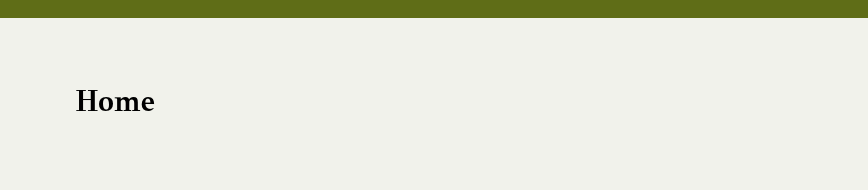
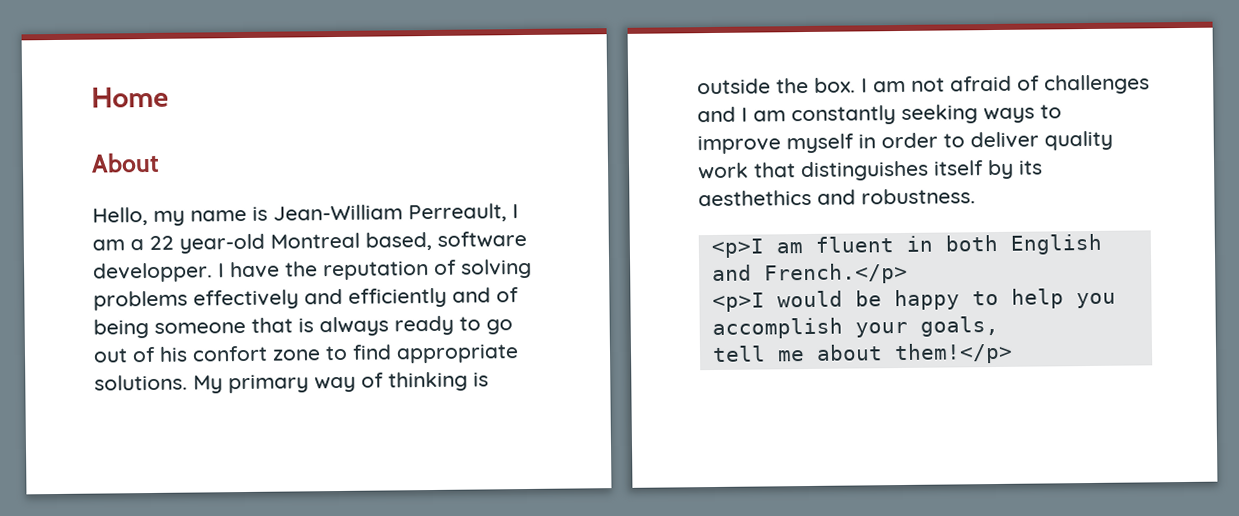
(155, 100) none -> [91,152,160,173] [92,203,519,226] [92,230,527,254] [93,258,532,283] [93,287,519,311] [93,315,513,339] [93,344,519,364] [94,371,489,394] [697,74,1150,95] [697,104,1062,126] [697,130,1113,155] [697,159,1043,182] [698,188,976,207] [710,233,1102,259] [711,262,908,285] [711,288,1116,313] [711,315,999,340] [711,342,1013,365] // About // Hello, my name is Jean-William Perreault, I am a 22 year-old Montreal based, software developper. I have the reputation of solving problems effectively and efficiently and of being someone that is always ready to go out of his confort zone to find appropriate solutions. My primary way of thinking is outside the box. I am not afraid of challenges and I am constantly seeking ways to improve myself in order to deliver quality work that distinguishes itself by its aesthethics and robustness. // <p>I am fluent in both English and French.</p> // <p>I would be happy to help you accomplish your goals, // tell me about them!</p>

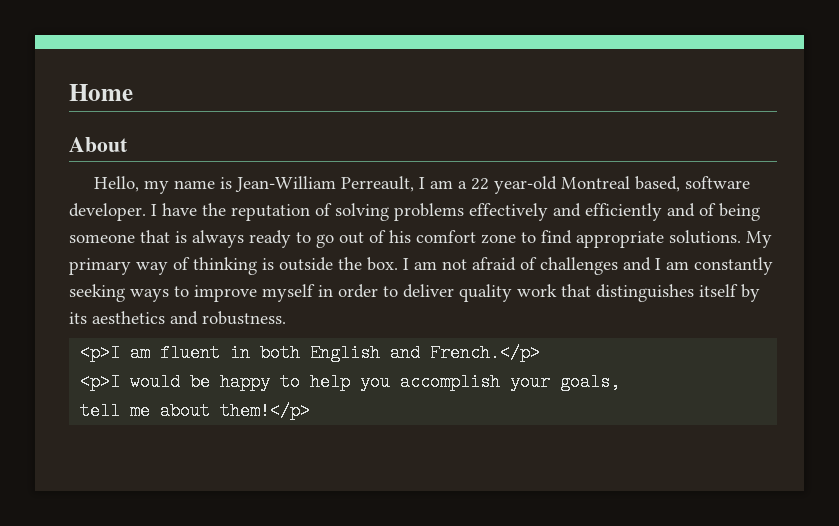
[93,262,213,283] developper. -> [69,203,146,221] developer.
[192,345,268,362] confort -> [416,230,476,243] comfort
[698,189,812,207] aesthethics -> [92,311,165,324] aesthetics

